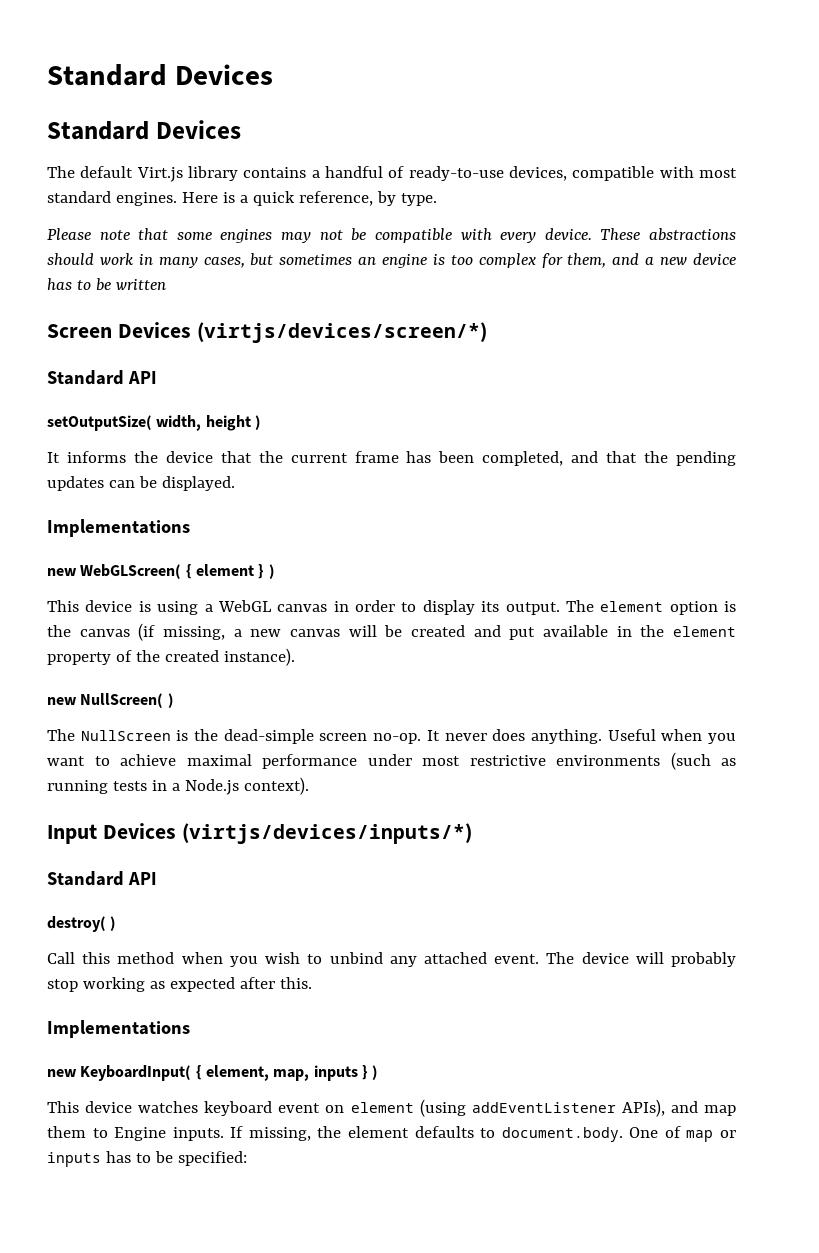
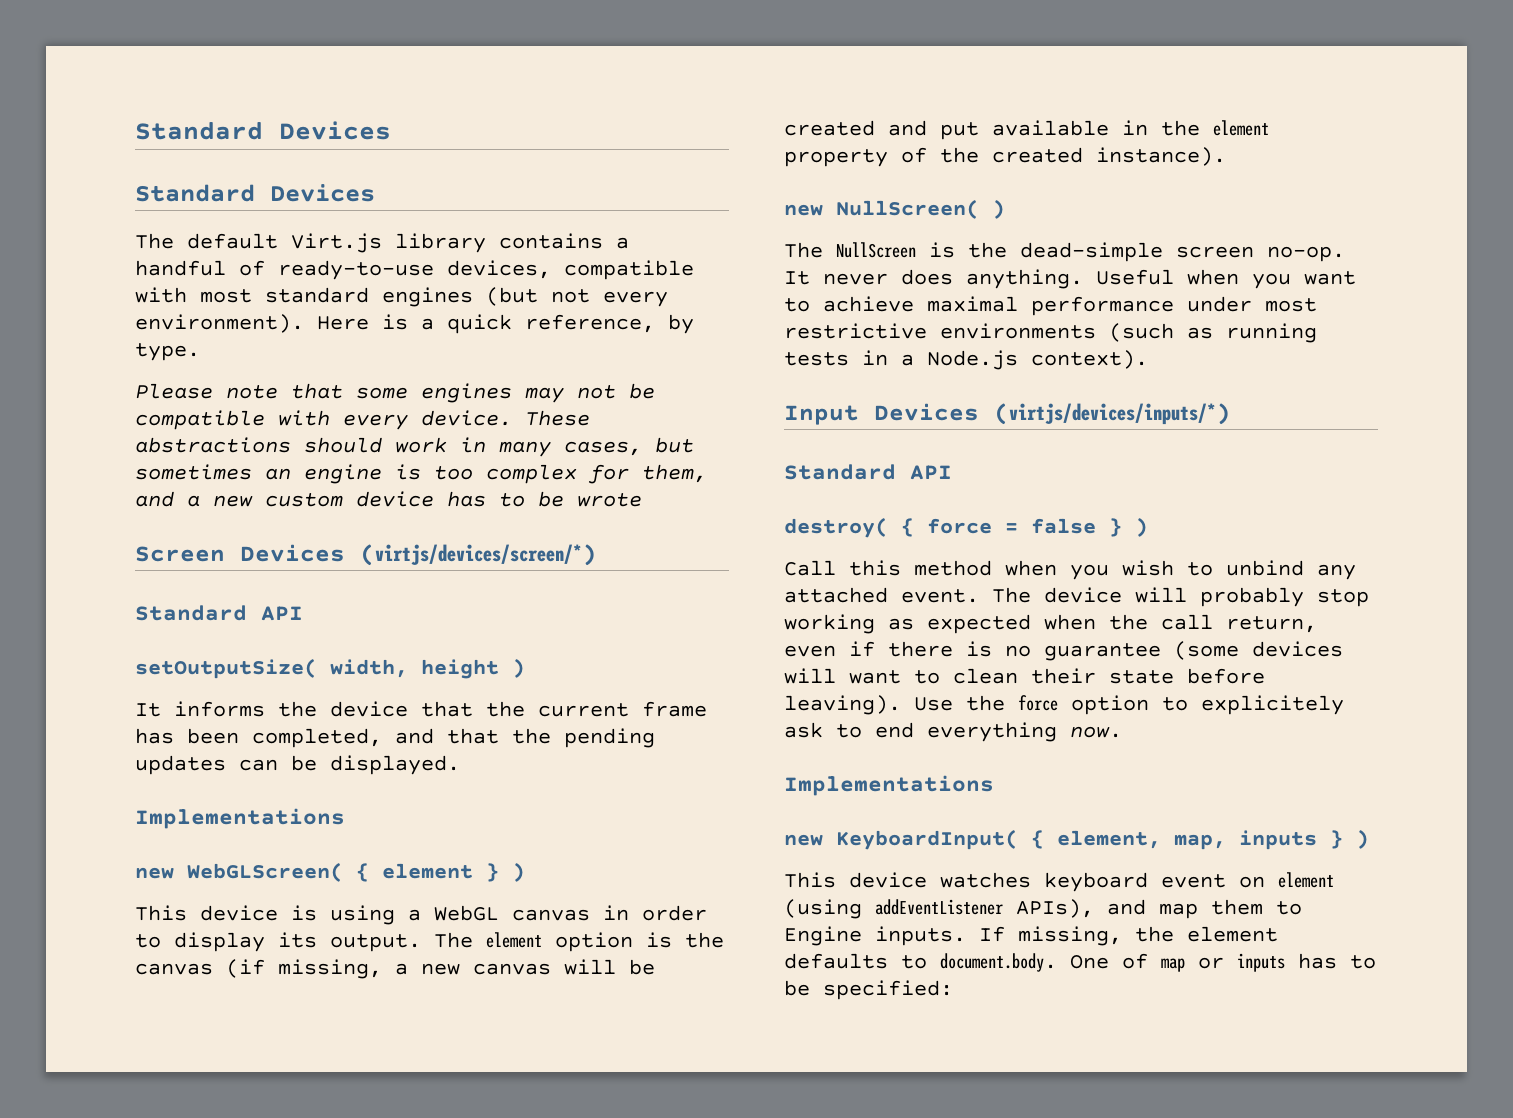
[115,192,177,206] engines. -> [382,287,668,307] [135,314,304,333] engines (but not every environment).
(688, 261) none -> [265,493,343,507] custom
[115,279,166,290] written -> [577,493,642,507] wrote
(106, 924) none -> [901,518,1122,537] { force = false }
[239,977,312,989] after this. -> [1044,614,1317,633] [784,641,1343,661] [784,668,1265,684] [784,695,1344,715] [784,722,1122,742] when the call return, even if there is no guarantee (some devices will want to clean their state before leaving). Use the force option to explicitely ask to end everything now.

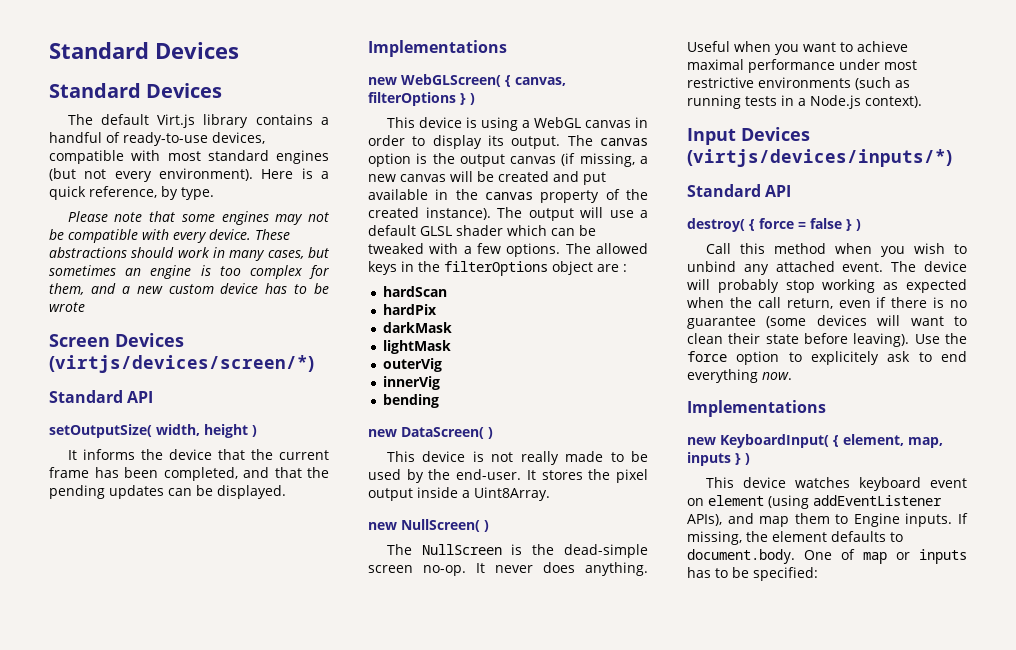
[382,863,473,879] element -> [515,77,566,86] [368,92,456,106] canvas, filterOptions
[486,932,542,948] element -> [600,138,648,146] canvas
(724, 940) none -> [459,154,505,167] output
[1213,120,1269,136] element -> [485,192,533,200] canvas
(1226, 156) none -> [497,207,648,221] [368,225,596,236] [368,243,648,257] [368,261,627,276] [383,286,448,297] [383,304,438,315] [383,322,453,333] [383,340,452,354] [383,358,443,372] [383,376,441,390] [383,394,440,408] [368,427,493,439] [386,451,648,465] [368,469,648,483] [368,487,550,501] The output will use a default GLSL shader which can be tweaked with a few options. The allowed keys in the filterOptions object are : // hardScan // hardPix // darkMask // lightMask // outerVig // innerVig // bending // new DataScreen( ) // This device is not really made to be used by the end-user. It stores the pixel output inside a Uint8Array.

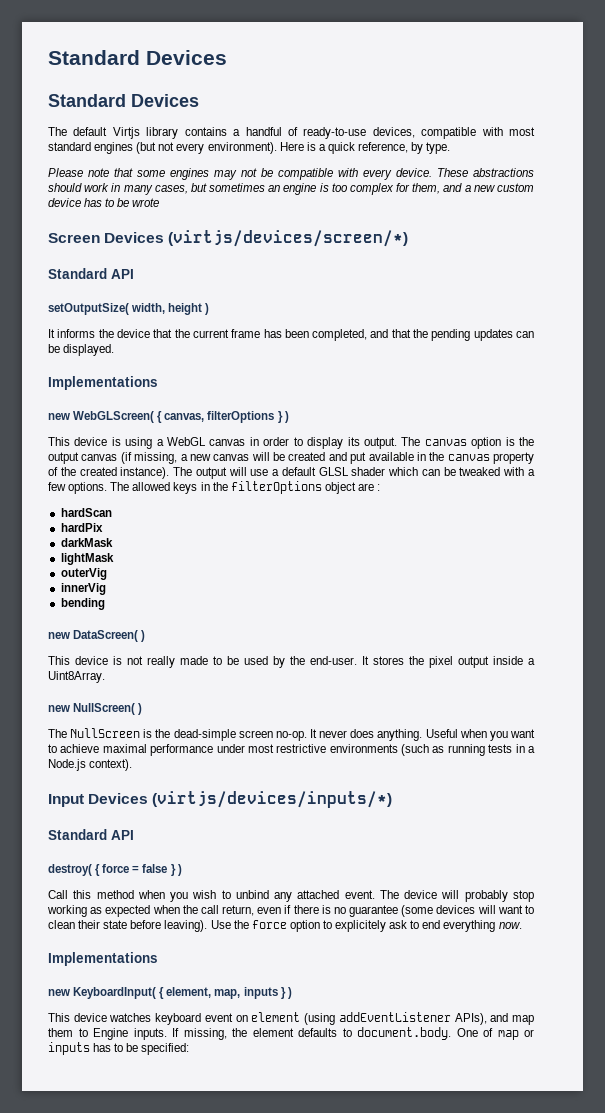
[157,114,196,128] Virt.js -> [112,127,140,139] Virtjs

